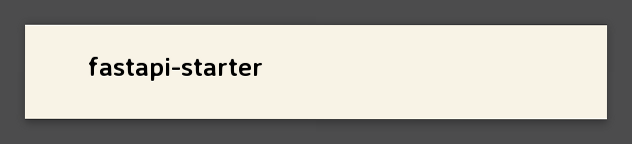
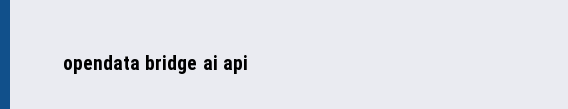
[87,56,264,81] fastapi-starter -> [63,55,248,74] opendata bridge ai api

